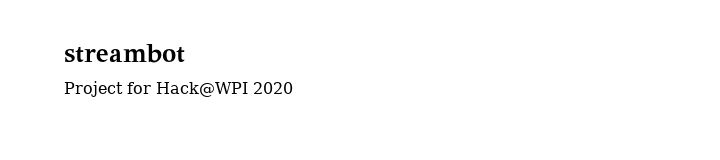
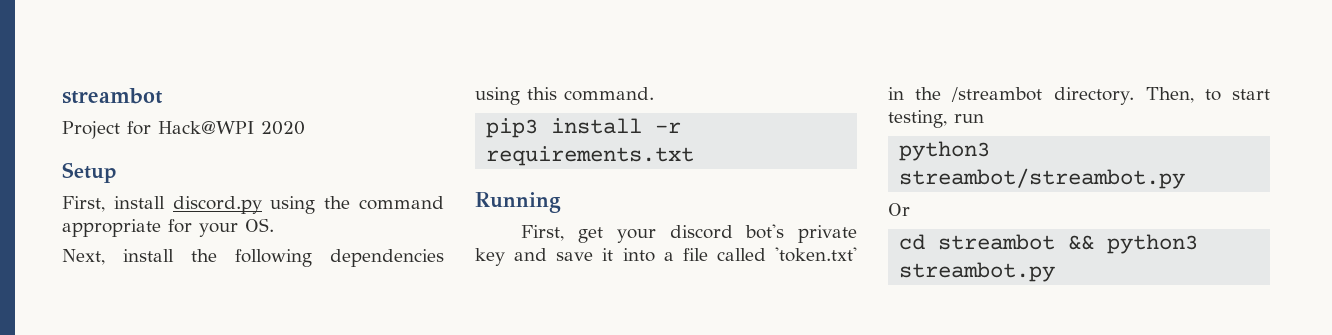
(293, 88) none -> [62,162,117,183] [62,196,444,214] [62,218,274,237] [62,249,444,267] [475,87,654,105] [486,118,682,138] [486,146,695,166] [475,192,561,213] [521,224,857,243] [475,247,857,266] [888,87,1270,105] [888,110,984,128] [899,141,991,161] [899,168,1186,189] [888,203,910,216] [899,234,1199,254] [899,262,1056,282] // Setup // First, install discord.py using the command appropriate for your OS. // Next, install the following dependencies using this command. // pip3 install -r requirements.txt // Running // First, get your discord bot's private key and save it into a file called 'token.txt' in the /streambot directory. Then, to start testing, run // python3 streambot/streambot.py // Or // cd streambot && python3 streambot.py

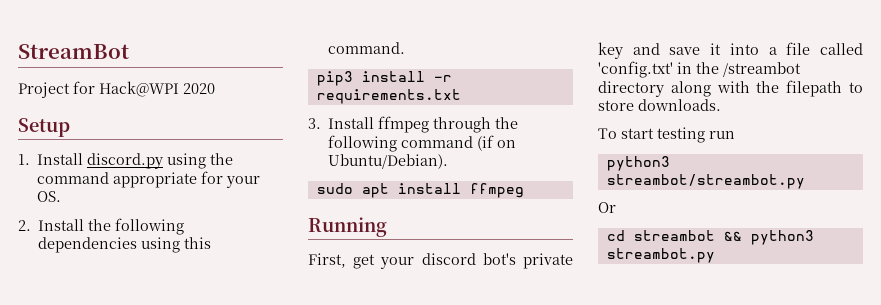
[62,88,163,104] streambot -> [18,44,129,59] StreamBot
[62,196,165,212] First, install -> [18,153,84,165] 1. Install
[62,249,174,265] Next, install -> [18,219,85,231] 2. Install
(695, 156) none -> [308,116,519,133] [328,135,517,152] [328,154,449,169] [316,183,524,198] // 3. Install ffmpeg through the following command (if on Ubuntu/Debian). // sudo apt install ffmpeg
[775,247,857,262] 'token.txt' -> [598,61,673,78] 'config.txt'
[1053,87,1270,105] [888,110,947,128] directory. Then, to start testing, -> [598,80,863,97] [598,99,721,111] [598,127,705,143] directory along with the filepath to store downloads. // To start testing

